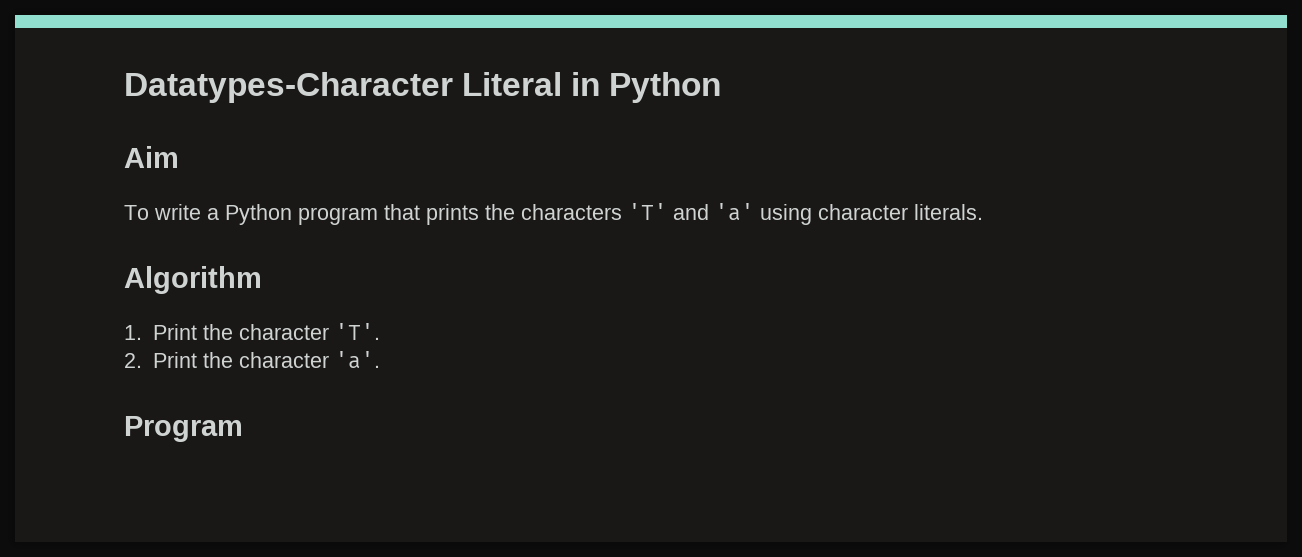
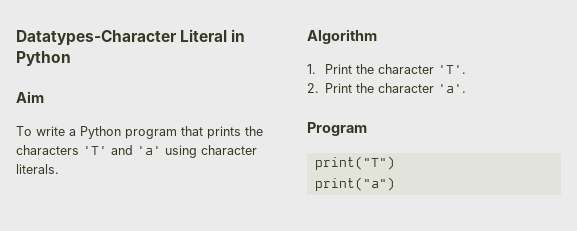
(243, 429) none -> [314,156,395,170] [314,177,395,191] // print("T") // print("a")

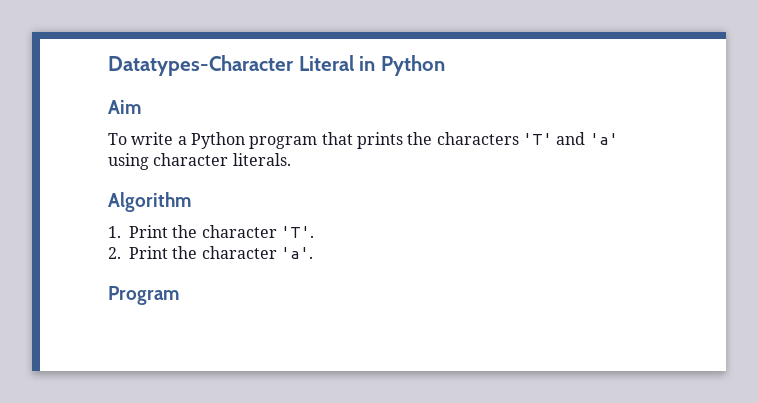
[314,156,395,170] [314,177,395,191] // print("T") // print("a") -> (179, 295) none

